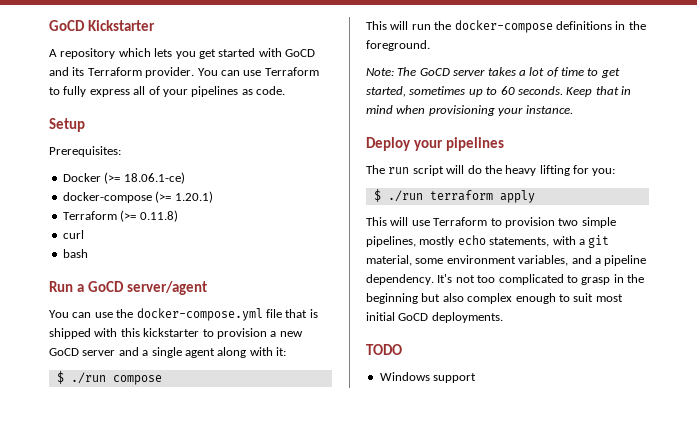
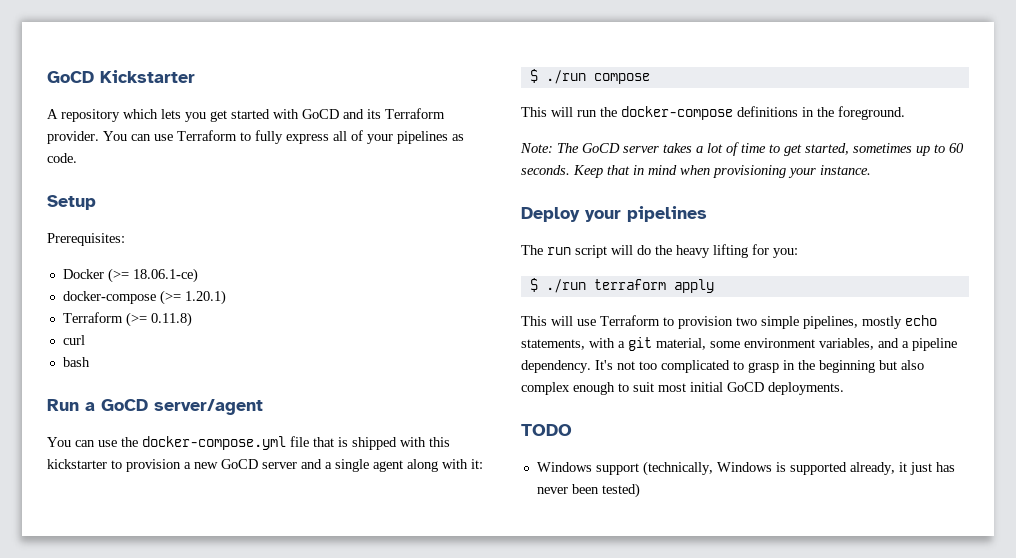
(477, 378) none -> [642,461,955,476] [536,483,640,498] (technically, Windows is supported already, it just has never been tested)

